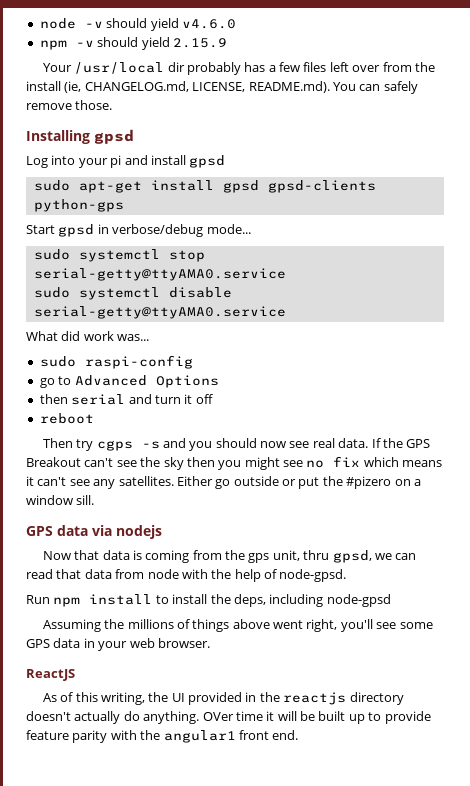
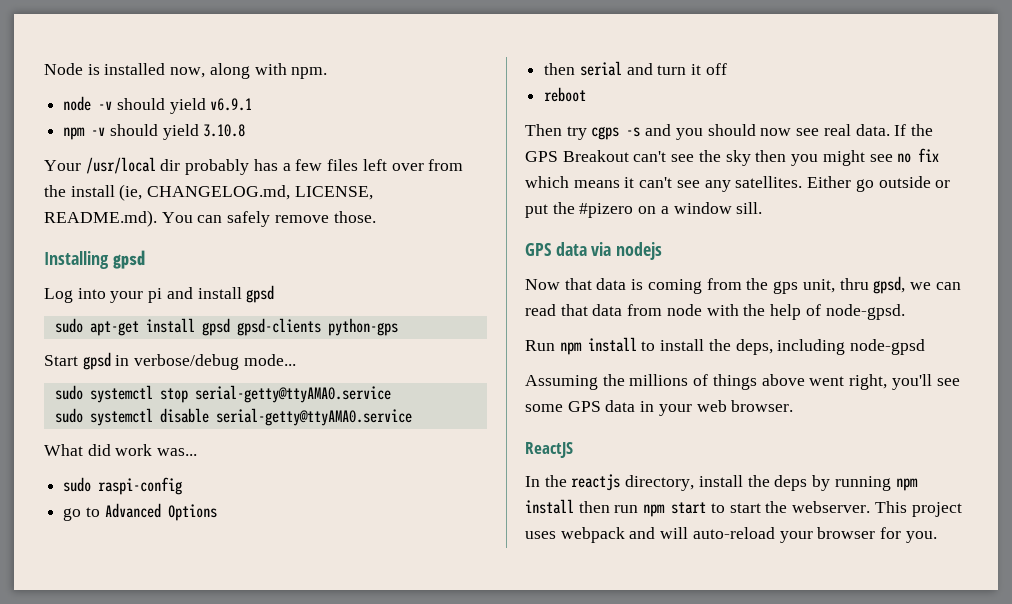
(39, 23) none -> [44,63,328,79] Node is installed now, along with npm. //
[181,19,236,29] v4.6.0 -> [210,98,253,111] v6.9.1
[172,38,227,48] 2.15.9 -> [203,124,246,137] 3.10.8
[42,692,404,705] [26,711,431,724] [26,730,299,743] As of this writing, the UI provided in the reactjs directory doesn't actually do anything. OVer time it will be built up to provide feature parity with the angular1 front end. -> [525,474,918,491] [525,499,962,517] [525,527,937,543] In the reactjs directory, install the deps by running npm install then run npm start to start the webserver. This project uses webpack and will auto-reload your browser for you.

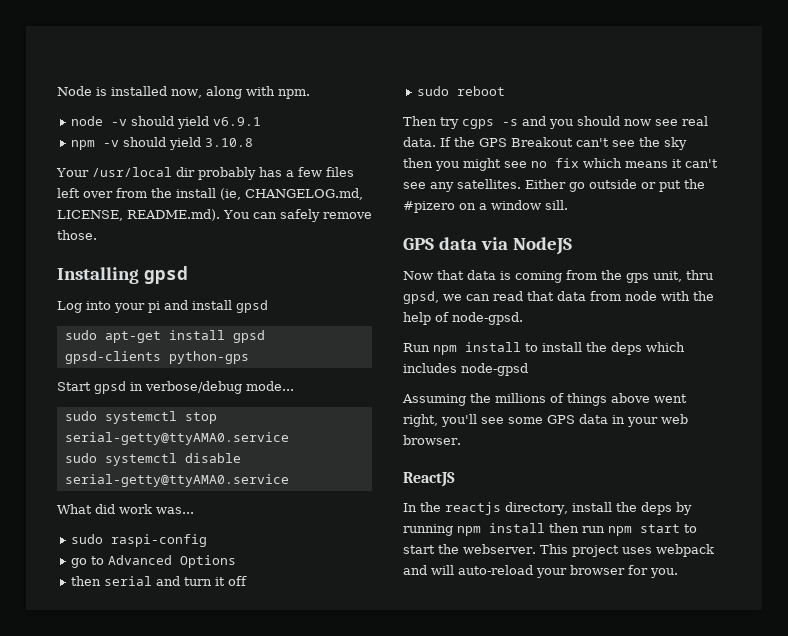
(727, 69) none -> [417,86,450,96] sudo
[616,242,663,260] nodejs -> [513,237,573,255] NodeJS
[735,339,846,355] deps, including -> [611,342,685,355] [403,363,457,373] deps which includes

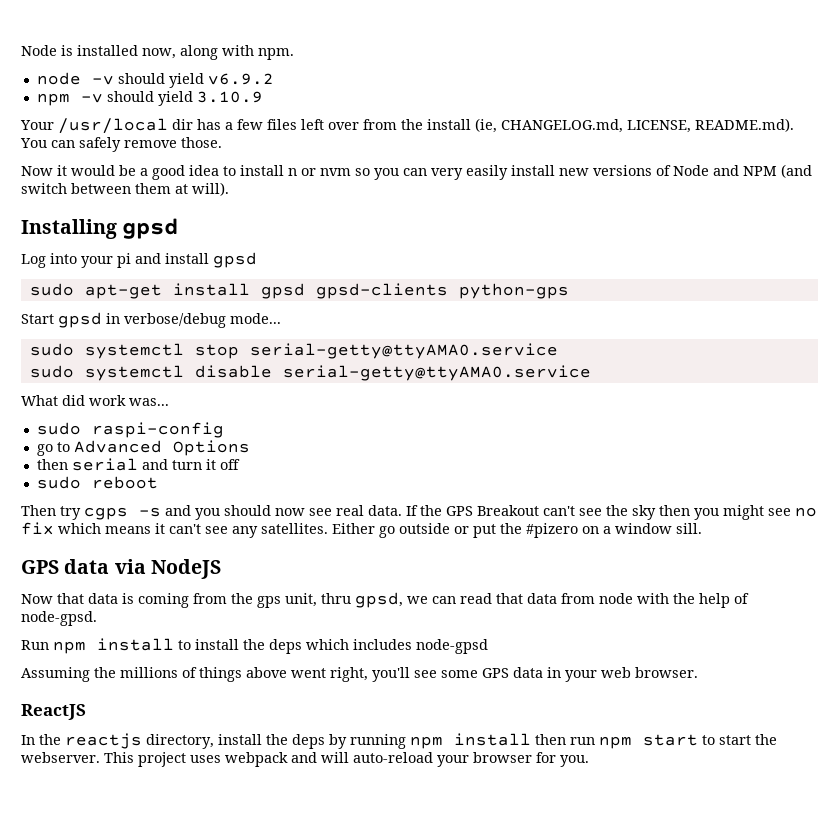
[213,117,262,126] v6.9.1 -> [207,73,274,85] v6.9.2
[205,138,254,147] 3.10.8 -> [196,91,263,103] 3.10.9
[197,167,256,180] probably -> (193, 124) none
(97, 235) none -> [21,164,812,180] [21,182,229,196] // Now it would be a good idea to install n or nvm so you can very easily install new versions of Node and NPM (and switch between them at will).

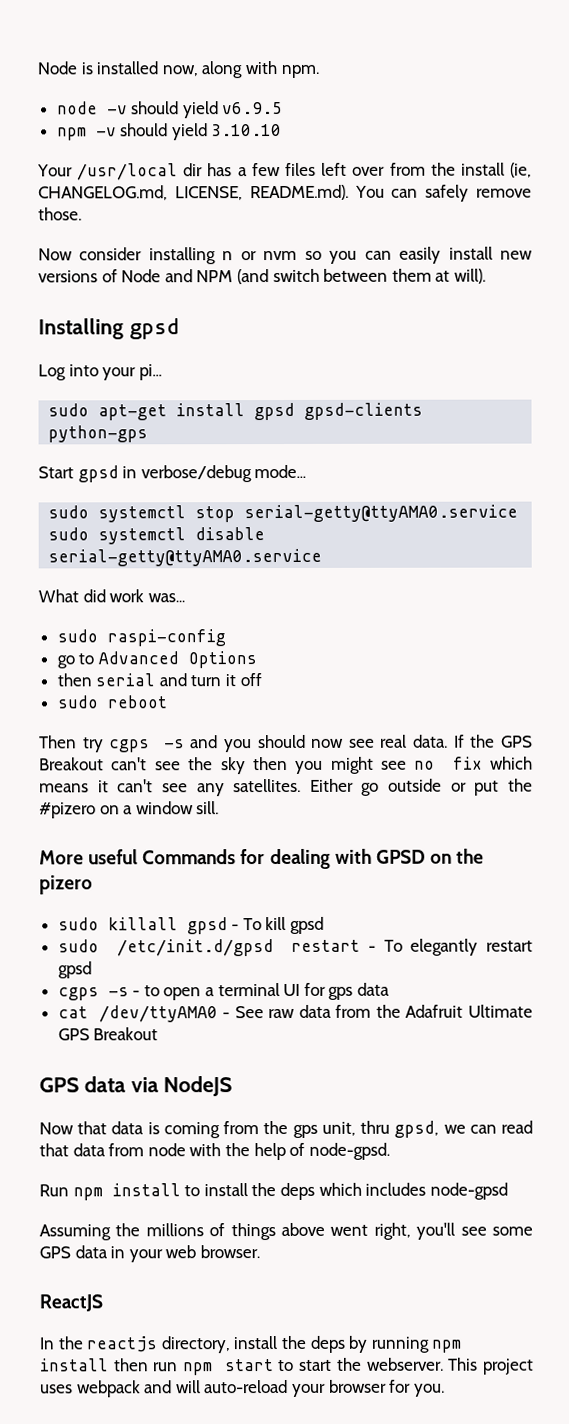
[207,73,274,85] v6.9.2 -> [222,102,284,115] v6.9.5
[196,91,263,103] 3.10.9 -> [211,124,283,137] 3.10.10
[57,165,284,180] it would be a good idea to install -> [79,247,216,265] consider installing
[431,168,463,180] very -> (392, 255) none
[117,252,257,268] pi and install gpsd -> [138,364,162,381] pi...
(702, 528) none -> [39,848,485,870] [39,875,93,895] [57,916,325,935] [57,938,533,957] [57,961,92,979] [57,982,391,1001] [57,1004,533,1023] [57,1027,159,1041] // More useful Commands for dealing with GPSD on the pizero // sudo killall gpsd - To kill gpsd // sudo /etc/init.d/gpsd restart - To elegantly restart gpsd // cgps -s - to open a terminal UI for gps data // cat /dev/ttyAMA0 - See raw data from the Adafruit Ultimate GPS Breakout

